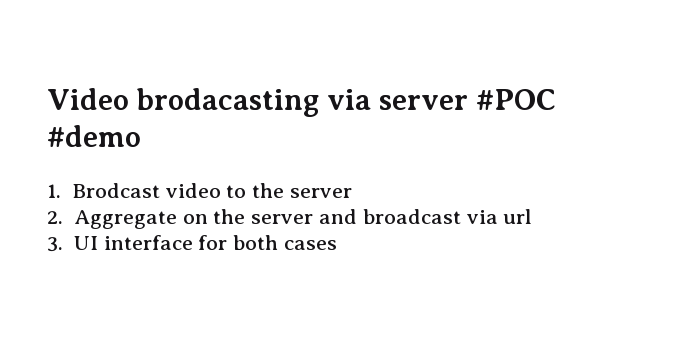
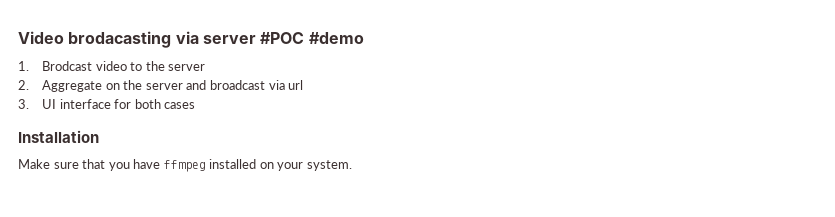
(337, 245) none -> [18,130,99,143] [18,159,352,172] // Installation // Make sure that you have ffmpeg installed on your system.

